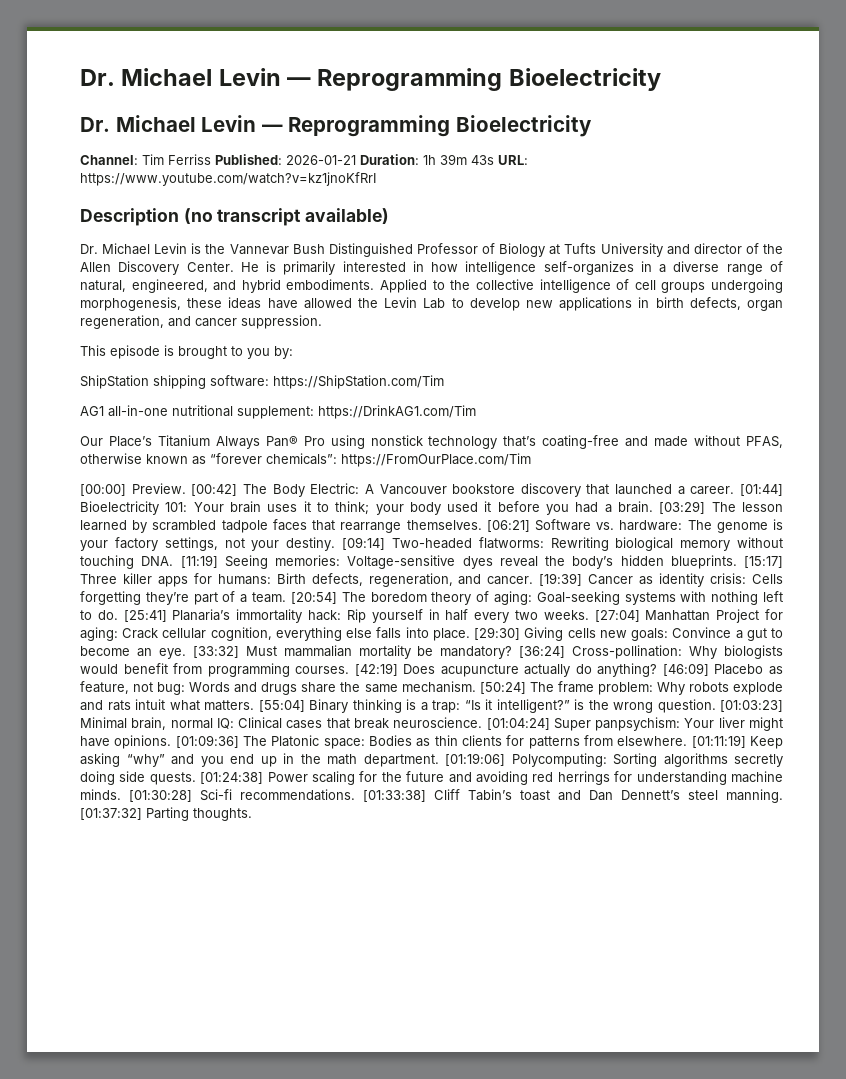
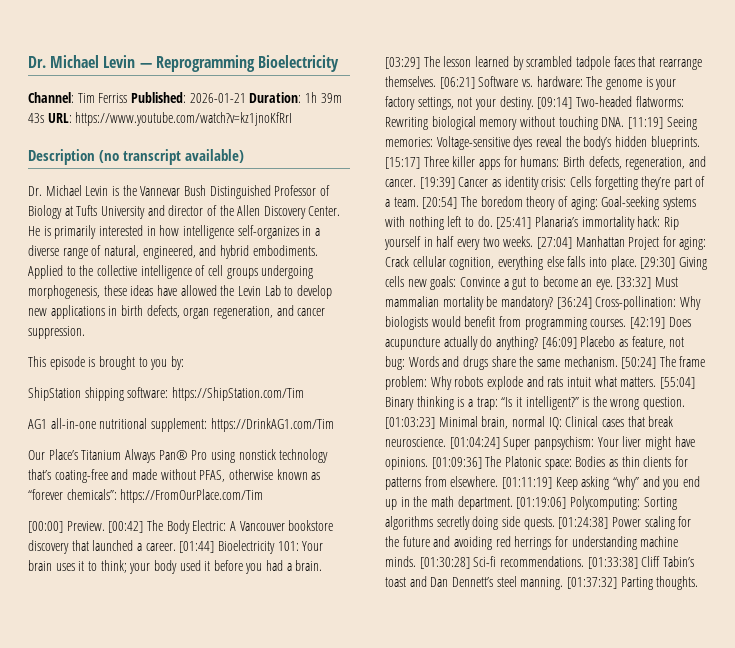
[80,68,661,91] [80,115,592,137] Dr. Michael Levin — Reprogramming Bioelectricity // Dr. Michael Levin — Reprogramming Bioelectricity -> [28,55,339,72] Dr. Michael Levin — Reprogramming Bioelectricity

